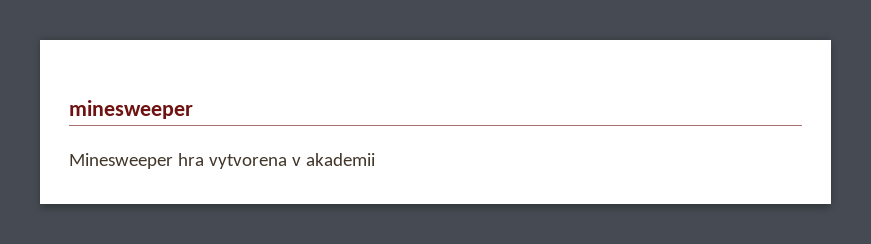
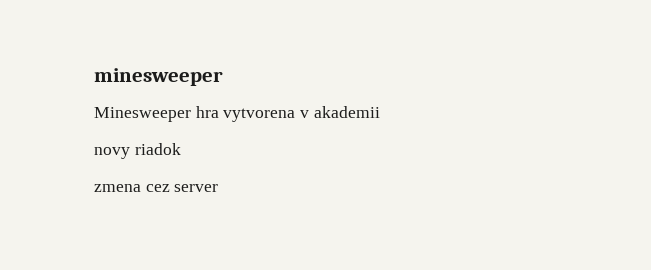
(375, 159) none -> [94,143,181,159] [94,184,219,192] // novy riadok // zmena cez server

